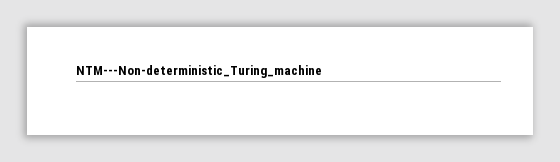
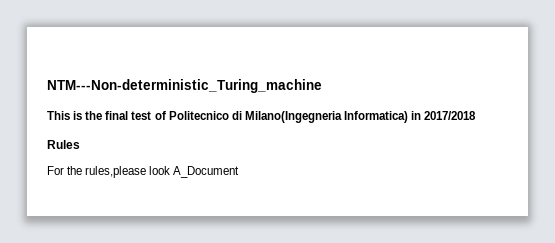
(322, 71) none -> [47,111,477,123] [47,140,80,149] [47,166,240,178] // This is the final test of Politecnico di Milano(Ingegneria Informatica) in 2017/2018 // Rules // For the rules,please look A_Document

